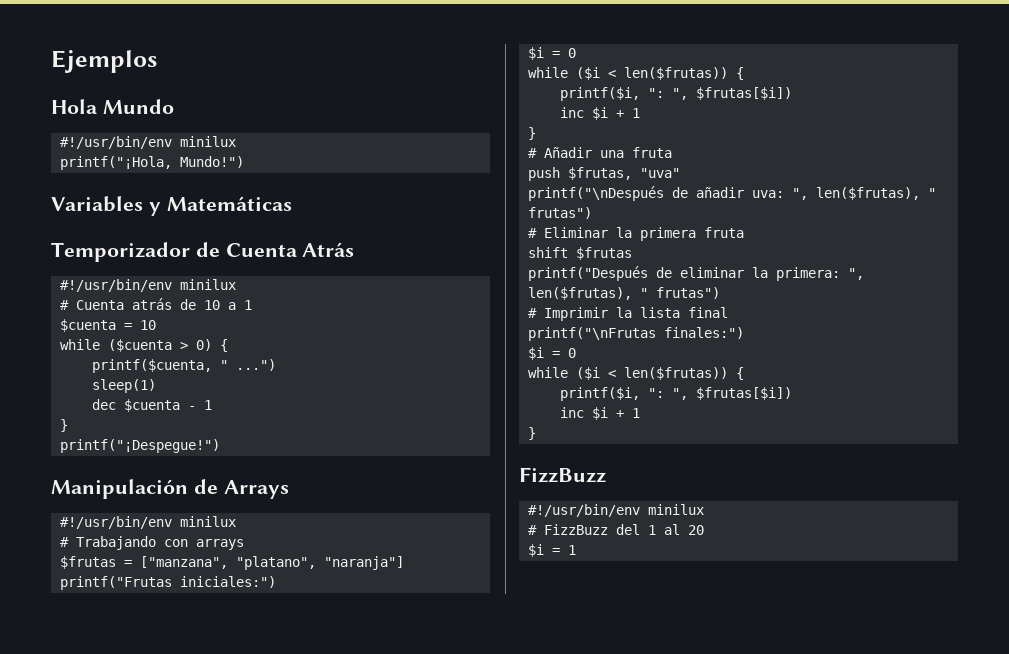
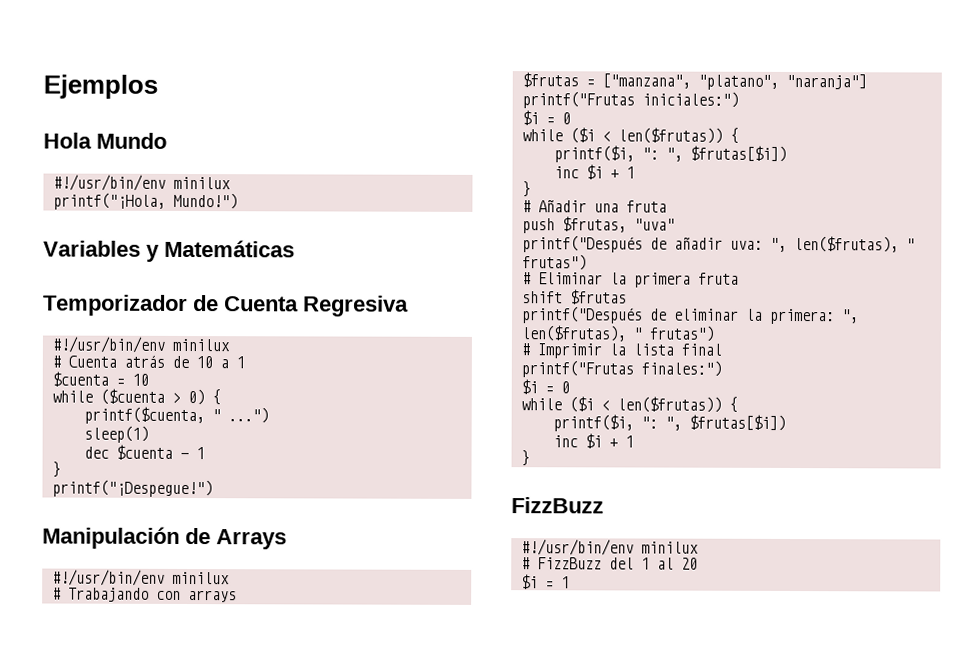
[302,242,355,257] Atrás -> [303,295,409,317] Regresiva
[528,186,664,201] printf("\nDespués -> [521,235,643,253] printf("Después
[528,327,656,341] printf("\nFrutas -> [520,360,634,378] printf("Frutas

